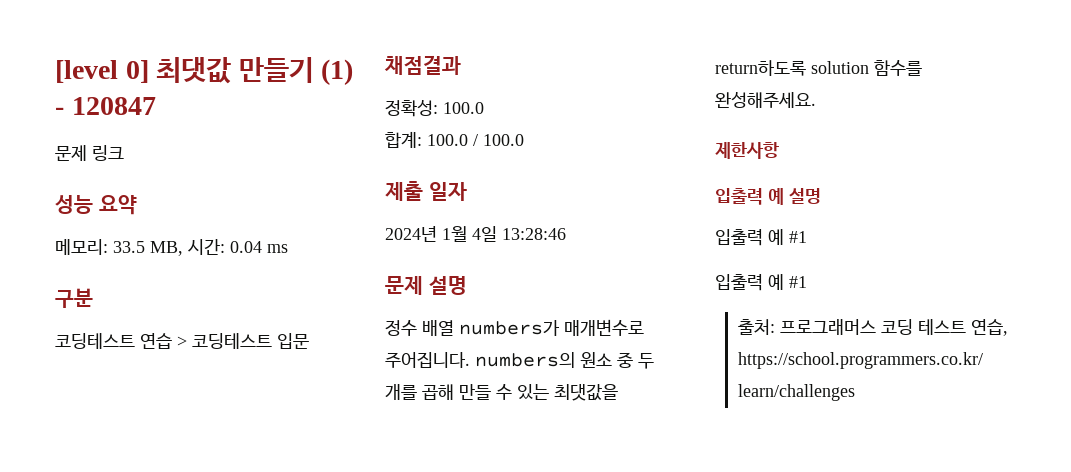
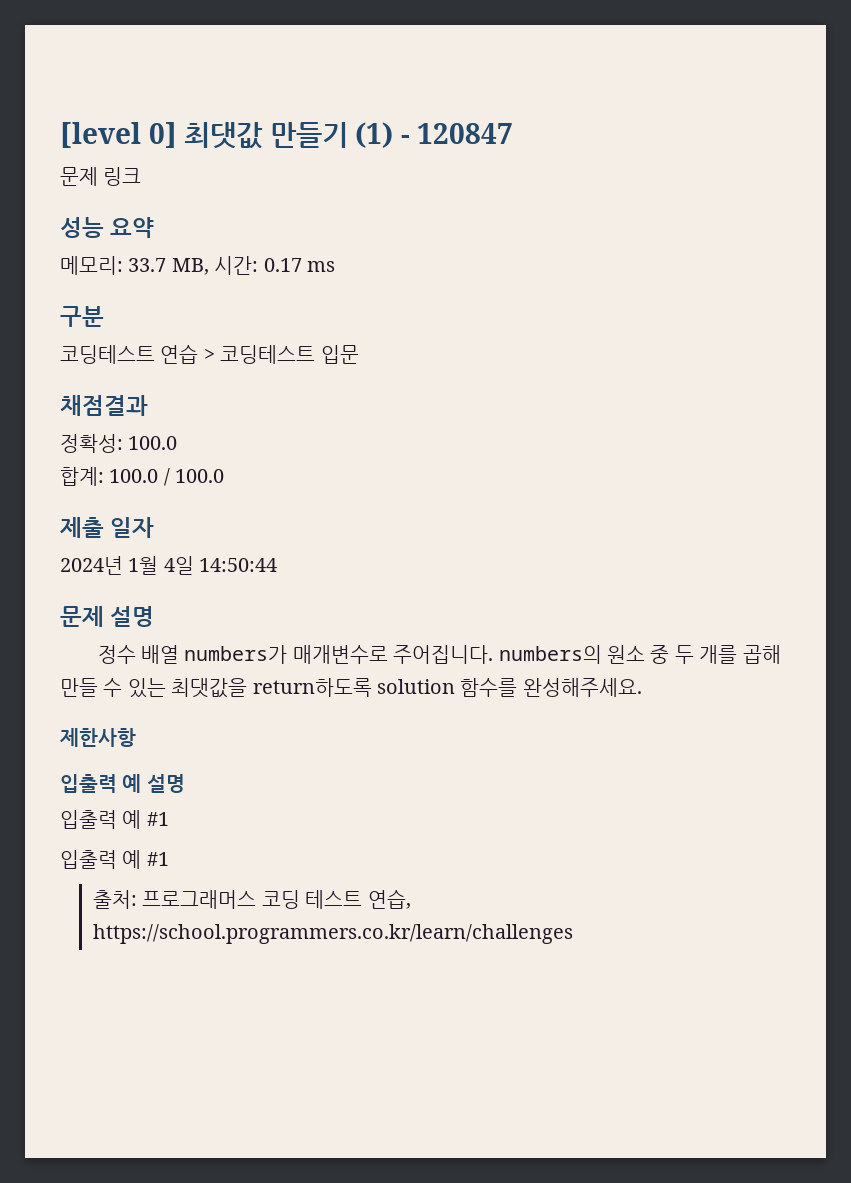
[113,241,145,253] 33.5 -> [128,258,167,272] 33.7
[230,241,262,253] 0.04 -> [263,258,302,272] 0.17
[502,228,566,240] 13:28:46 -> [199,558,278,572] 14:50:44

